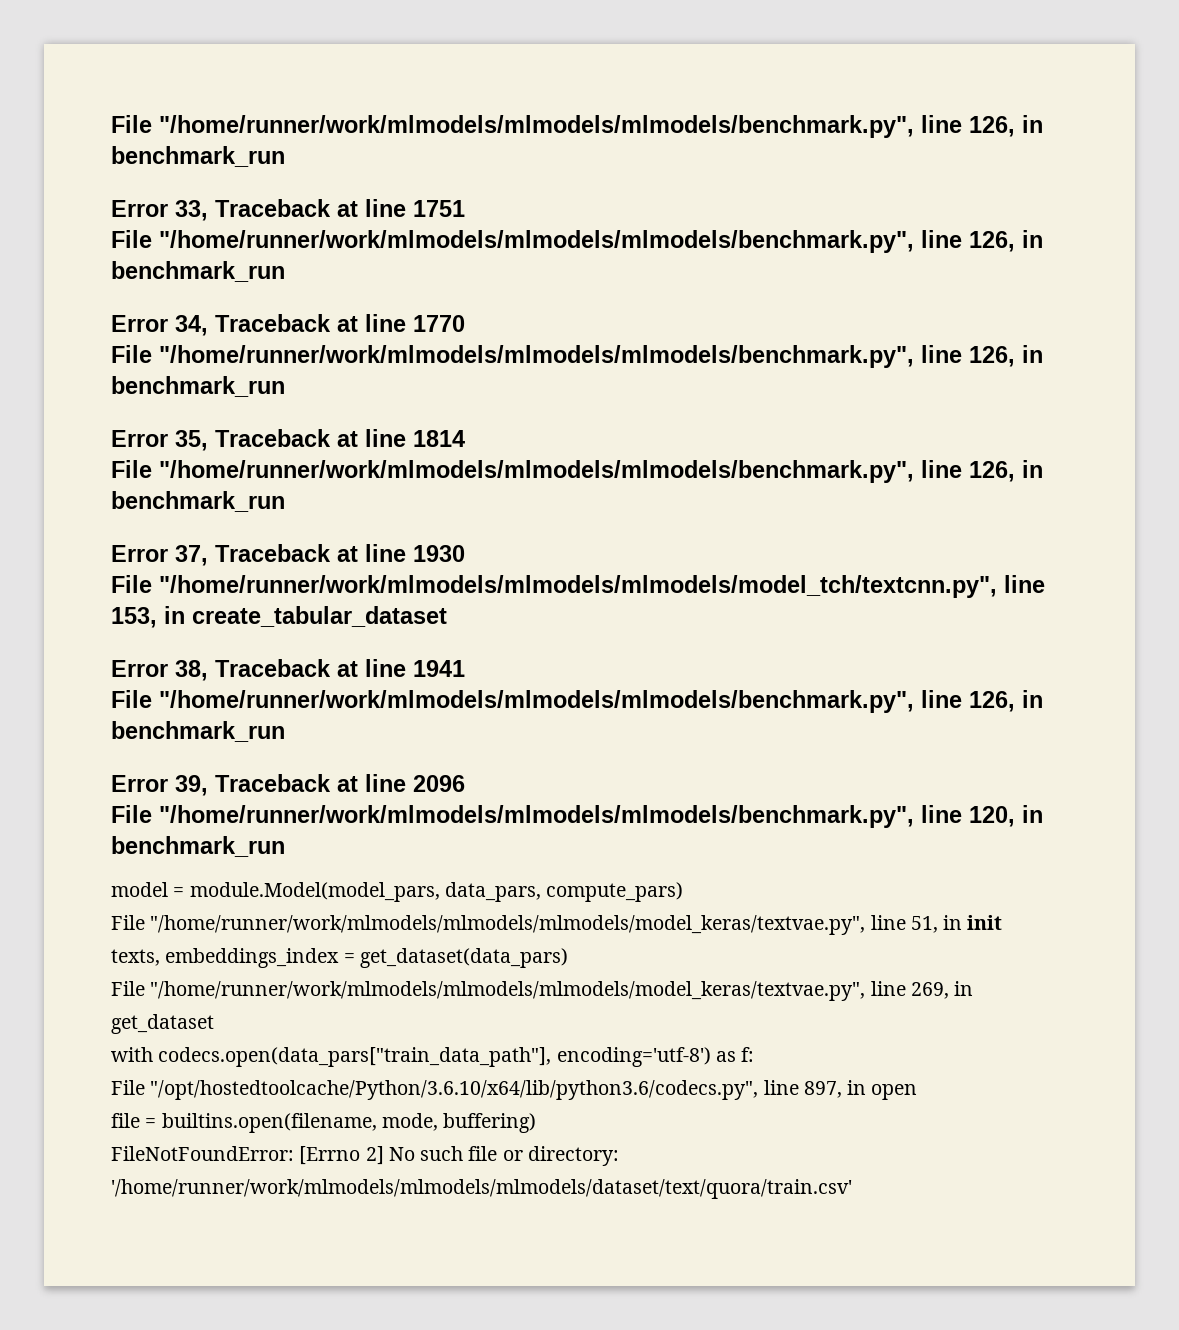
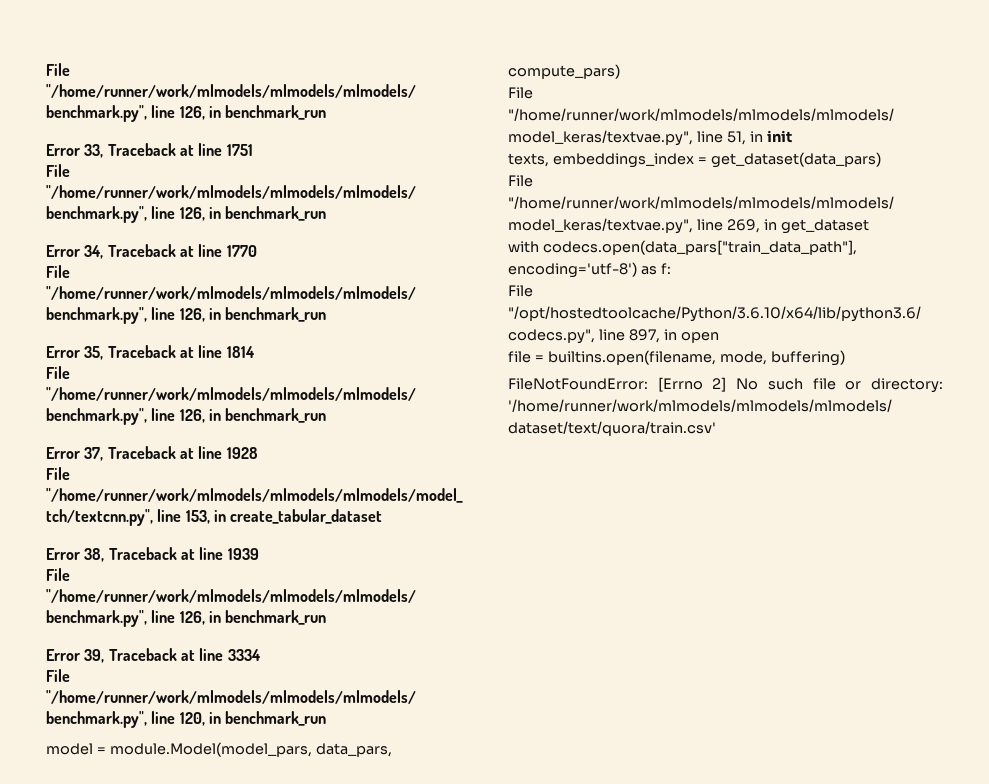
[413,545,465,562] 1930 -> [226,447,258,459] 1928
[413,660,465,677] 1941 -> [227,548,259,560] 1939
[413,775,465,792] 2096 -> [227,649,261,661] 3334

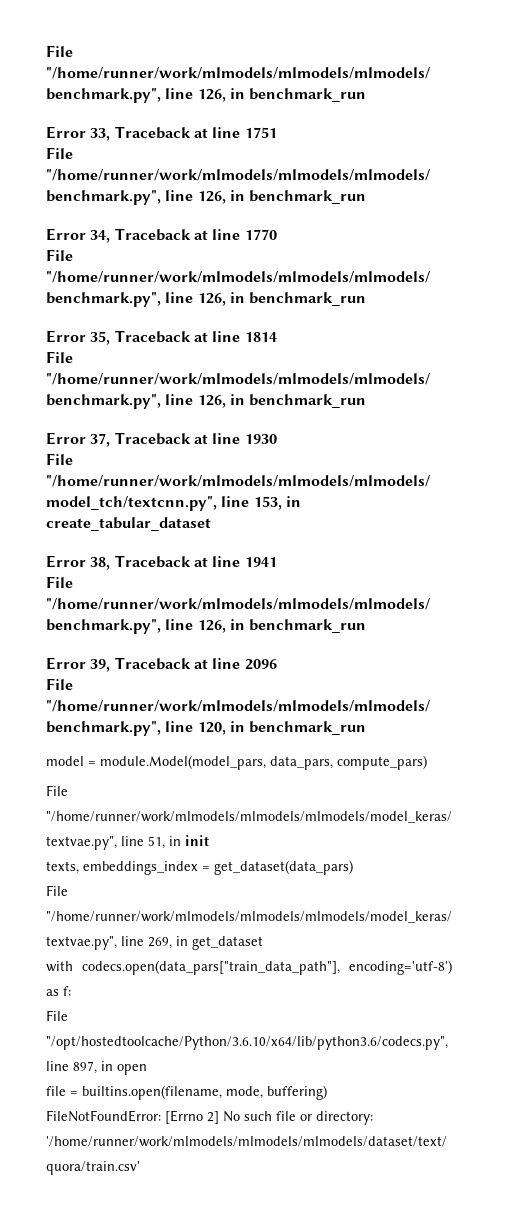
[226,447,258,459] 1928 -> [244,434,277,444] 1930
[227,548,259,560] 1939 -> [244,557,277,567] 1941
[227,649,261,661] 3334 -> [244,659,277,670] 2096

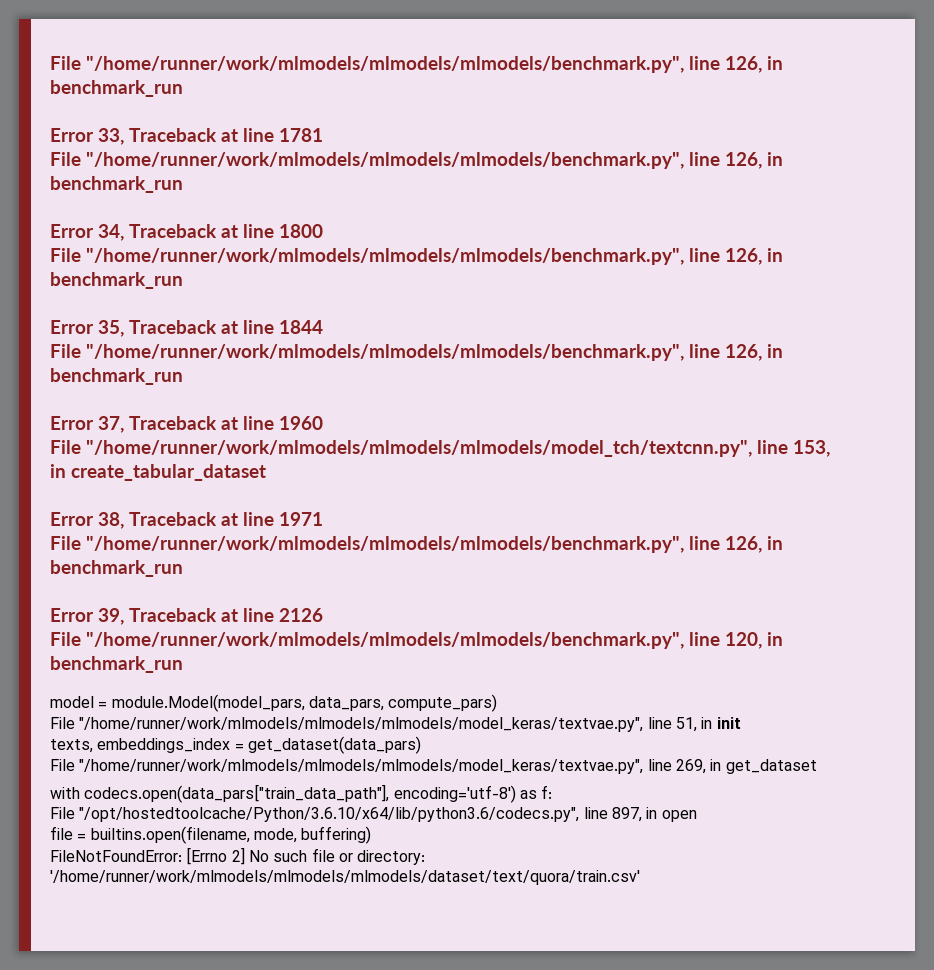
[244,127,277,138] 1751 -> [279,128,323,142] 1781
[244,229,277,240] 1770 -> [279,224,323,238] 1800
[244,332,277,342] 1814 -> [279,320,323,334] 1844
[244,434,277,444] 1930 -> [279,416,323,430] 1960
[244,557,277,567] 1941 -> [279,512,323,526] 1971
[244,659,277,670] 2096 -> [279,608,323,622] 2126

